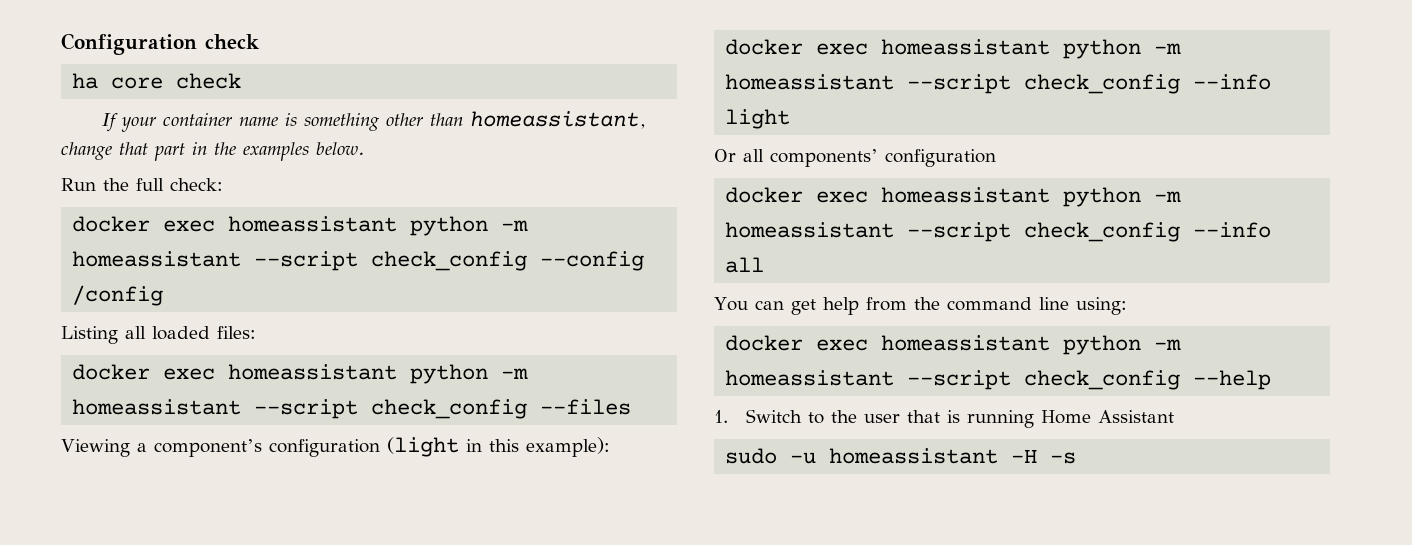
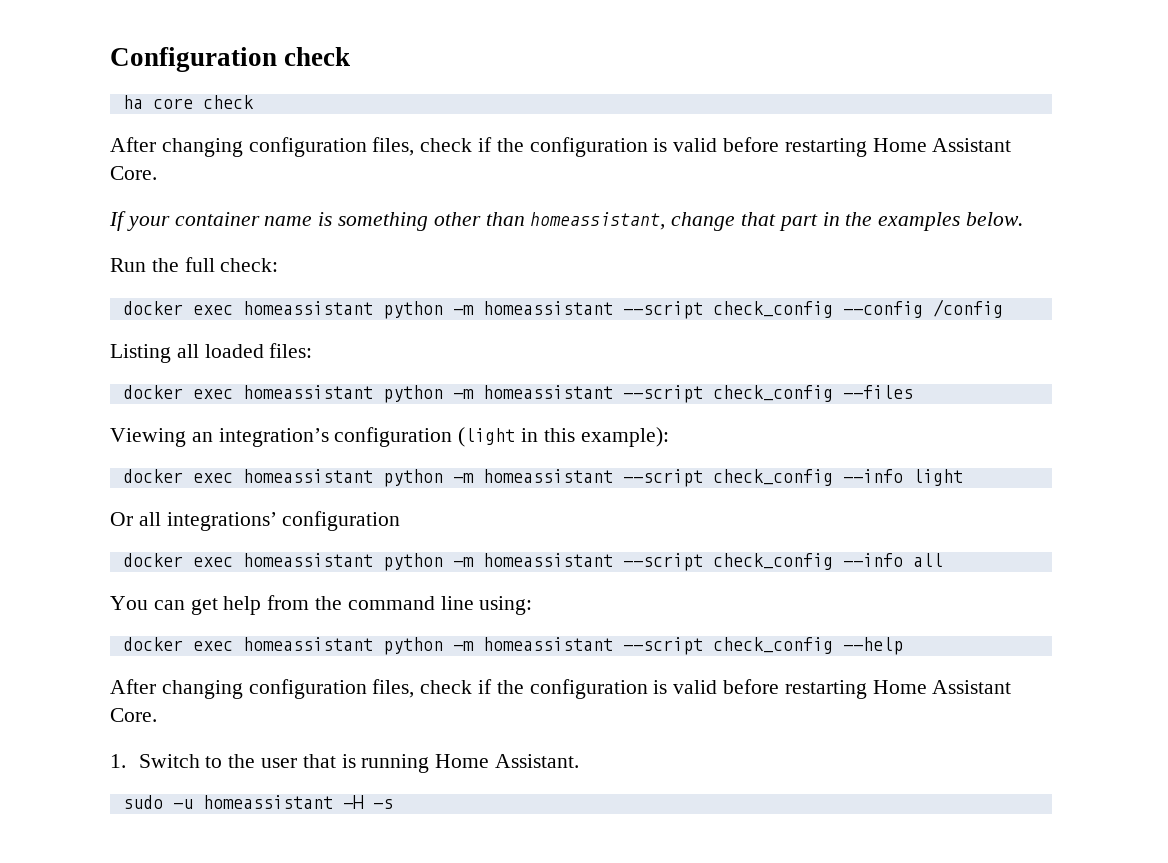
(242, 81) none -> [110,137,1012,157] [110,166,157,180] // After changing configuration files, check if the configuration is valid before restarting Home Assistant Core.
[136,439,262,457] a component’s -> [191,428,329,447] an integration’s
[770,149,878,167] components’ -> [166,512,277,531] integrations’
(1272, 380) none -> [110,679,1012,699] [110,708,157,722] // After changing configuration files, check if the configuration is valid before restarting Home Assistant Core.
[1097,410,1174,423] Assistant -> [495,754,580,768] Assistant.

